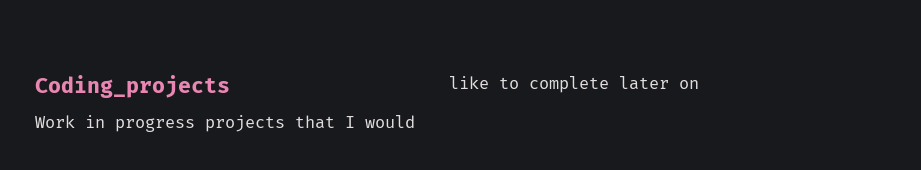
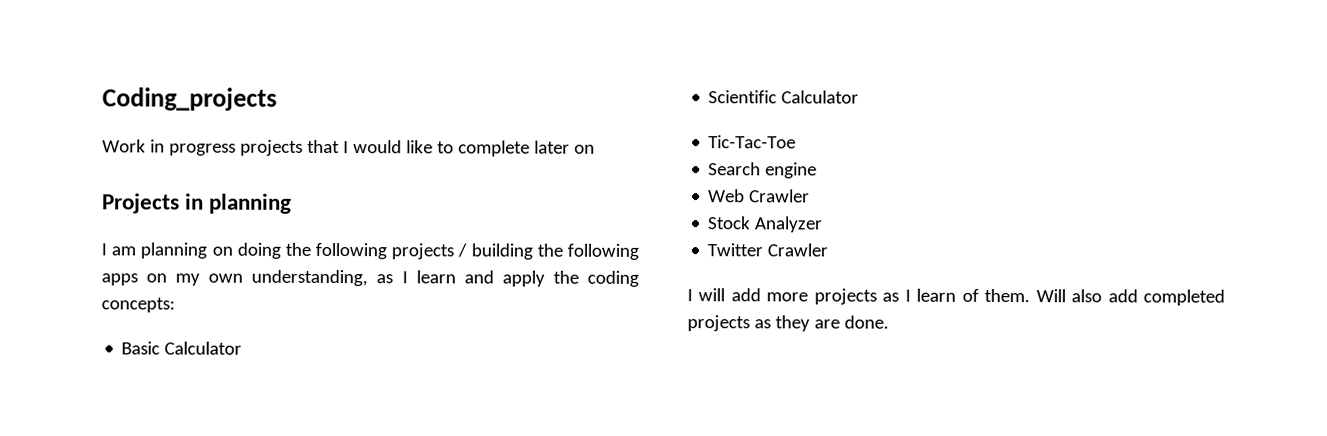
(699, 84) none -> [102,193,293,214] [101,242,639,260] [101,269,639,287] [101,297,175,313] [121,341,243,355] [708,90,860,104] [708,135,797,149] [708,162,818,179] [708,189,811,203] [707,216,824,233] [707,243,829,257] [687,288,1225,306] [687,315,889,332] // Projects in planning // I am planning on doing the following projects / building the following apps on my own understanding, as I learn and apply the coding concepts: // Basic Calculator // Scientific Calculator // Tic-Tac-Toe // Search engine // Web Crawler // Stock Analyzer // Twitter Crawler // I will add more projects as I learn of them. Will also add completed projects as they are done.

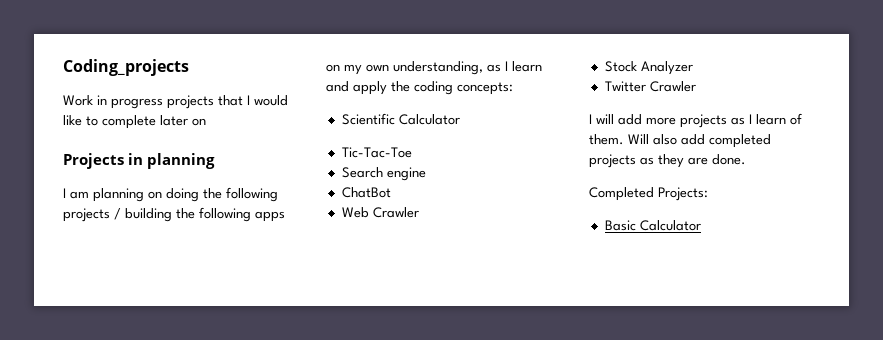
[121,341,243,355] // Basic Calculator -> (513, 88) none
(818, 170) none -> [341,187,391,198] // ChatBot
(889, 322) none -> [589,187,708,201] [604,220,701,231] // Completed Projects: // Basic Calculator

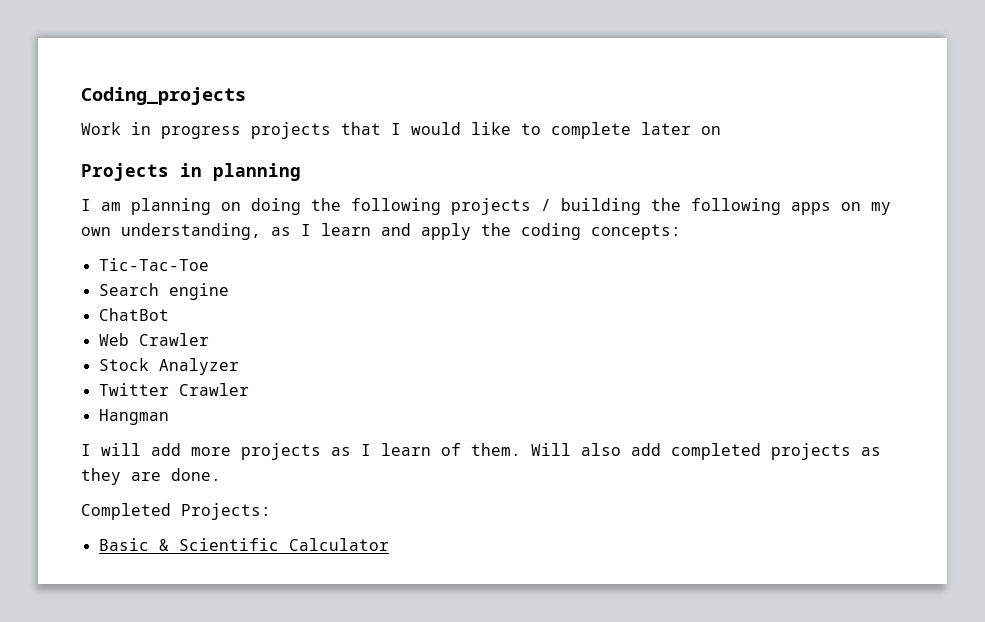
[341,113,460,125] // Scientific Calculator -> (681, 232) none
(696, 86) none -> [98,409,169,425] // Hangman
(636, 225) none -> [158,538,279,551] & Scientific

